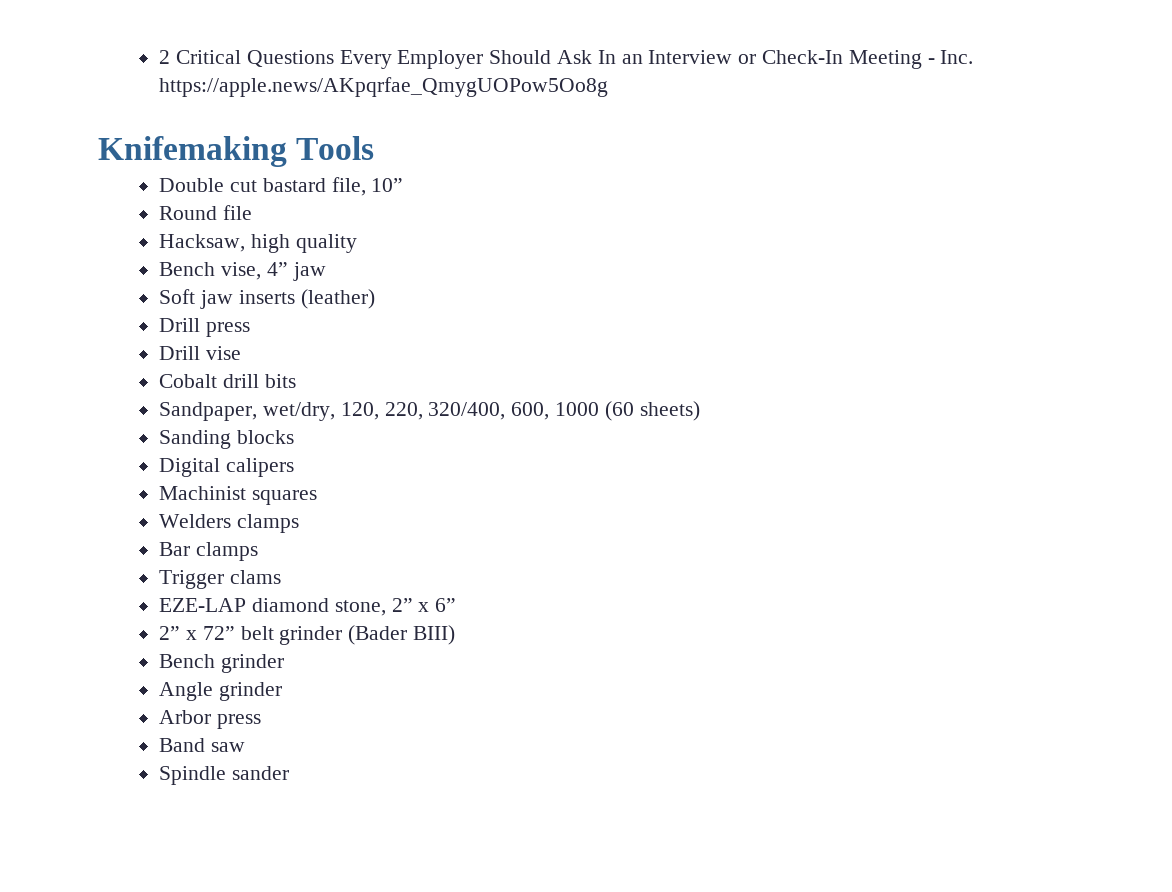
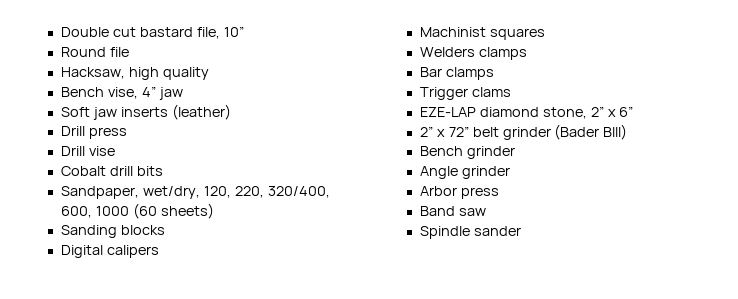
[159,50,974,69] [159,77,609,97] [98,136,375,167] 2 Critical Questions Every Employer Should Ask In an Interview or Check-In Meeting - Inc. https://apple.news/AKpqrfae_QmygUOPow5Oo8g // Knifemaking Tools // -> (60, 32) none

